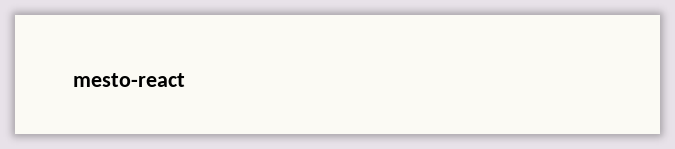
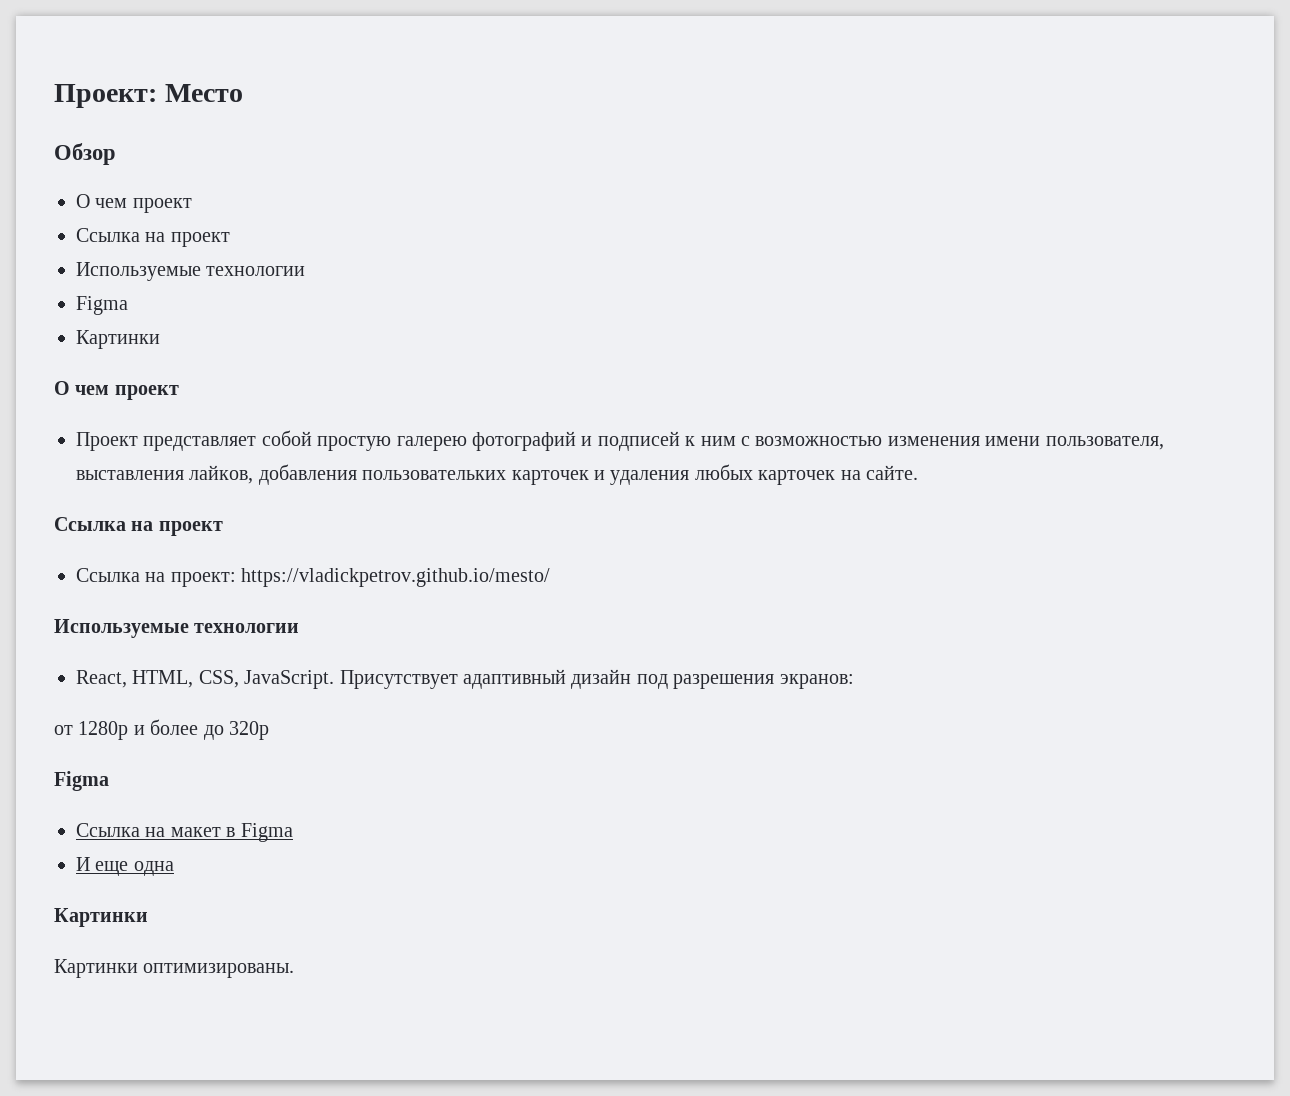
[73,73,185,87] mesto-react -> [54,84,243,108] [54,143,116,165] [76,194,192,213] [76,228,230,247] [76,262,306,281] [76,296,128,315] [76,330,160,349] [54,381,179,400] [76,430,1164,451] [76,464,918,485] [54,517,223,536] [76,568,551,587] [54,619,300,638] [76,669,854,689] [54,719,269,740] [54,771,109,791] [76,823,293,842] [76,857,174,876] [54,908,148,927] [54,959,295,978] Проект: Место // Обзор // О чем проект // Ссылка на проект // Используемые технологии // Figma // Картинки // О чем проект // Проект представляет собой простую галерею фотографий и подписей к ним с возможностью изменения имени пользователя, выставления лайков, добавления пользовательких карточек и удаления любых карточек на сайте. // Ссылка на проект // Ссылка на проект: https://vladickpetrov.github.io/mesto/ // Используемые технологии // React, HTML, CSS, JavaScript. Присутствует адаптивный дизайн под разрешения экранов: // от 1280p и более до 320p // Figma // Ссылка на макет в Figma // И еще одна // Картинки // Картинки оптимизированы.

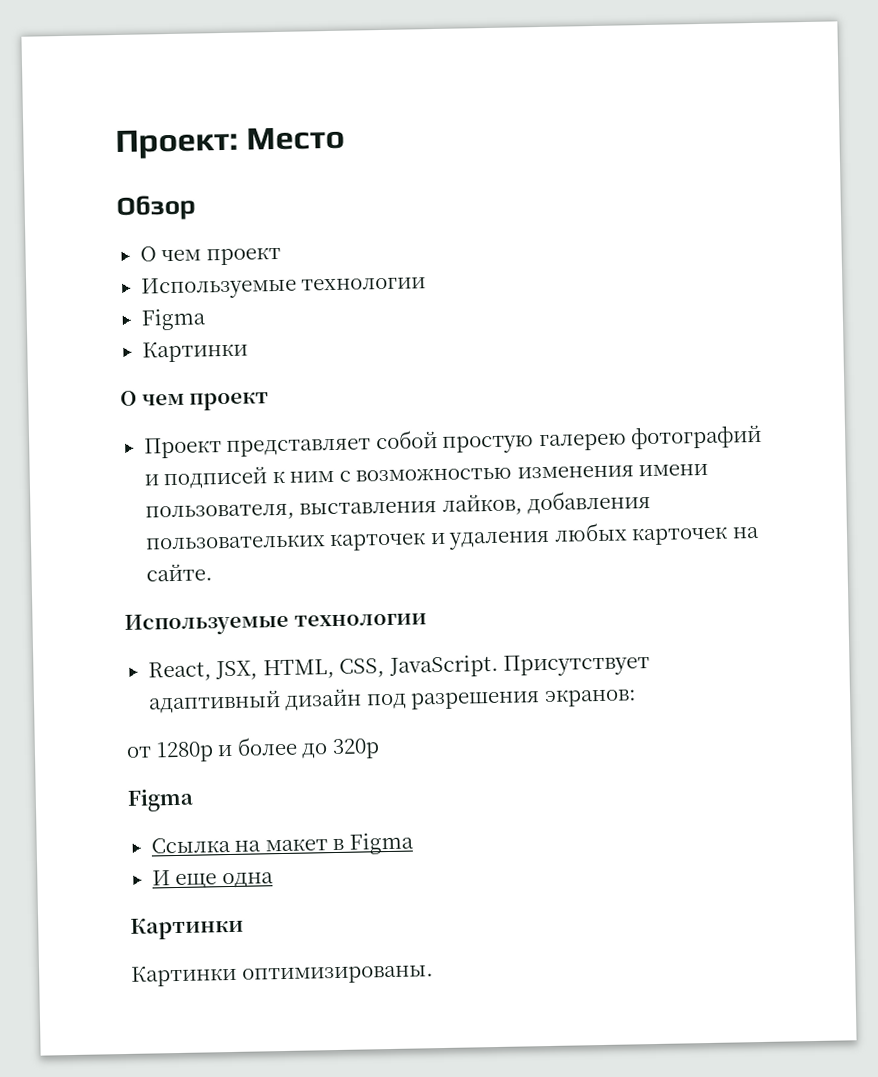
[76,228,230,247] // Ссылка на проект -> (281, 256) none
[54,517,223,536] [76,568,551,587] // Ссылка на проект // Ссылка на проект: https://vladickpetrov.github.io/mesto/ -> (213, 572) none
(127, 679) none -> [215,660,259,681] JSX,

